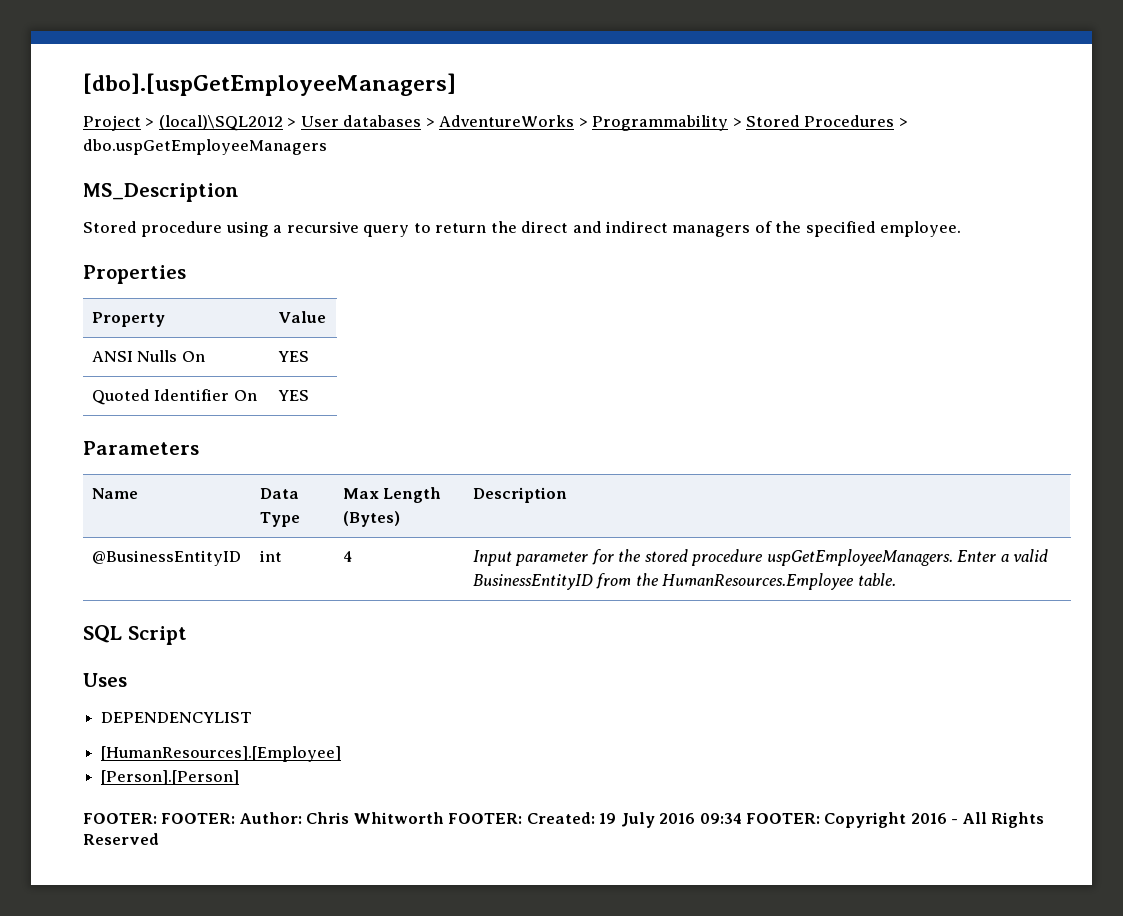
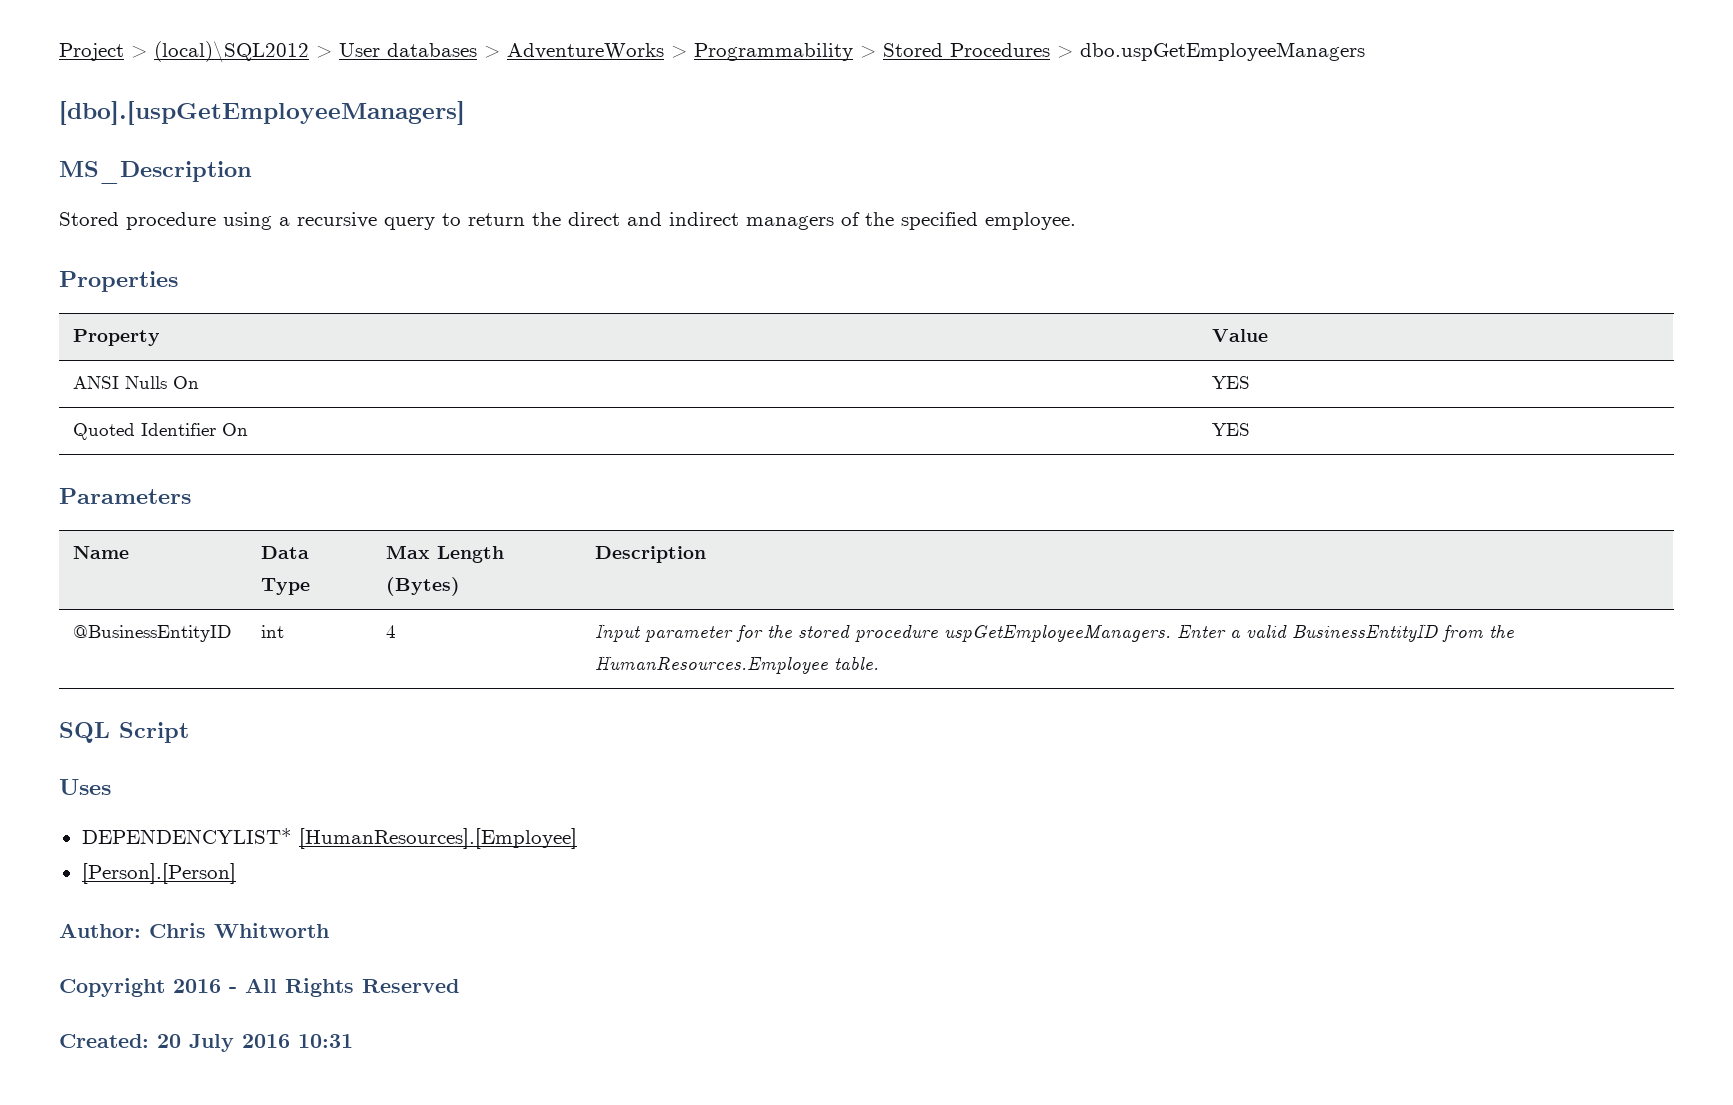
[83,73,456,96] [dbo].[uspGetEmployeeManagers] // -> (59, 52) none
(327, 147) none -> [59,101,465,125] // [dbo].[uspGetEmployeeManagers]
[101,712,253,723] DEPENDENCYLIST // -> [81,828,292,844] DEPENDENCYLIST*
[83,813,236,824] FOOTER: FOOTER: -> (236, 873) none
[448,812,821,828] FOOTER: Created: 19 July 2016 09:34 FOOTER: -> (329, 930) //
(159, 839) none -> [59,1034,353,1052] // Created: 20 July 2016 10:31

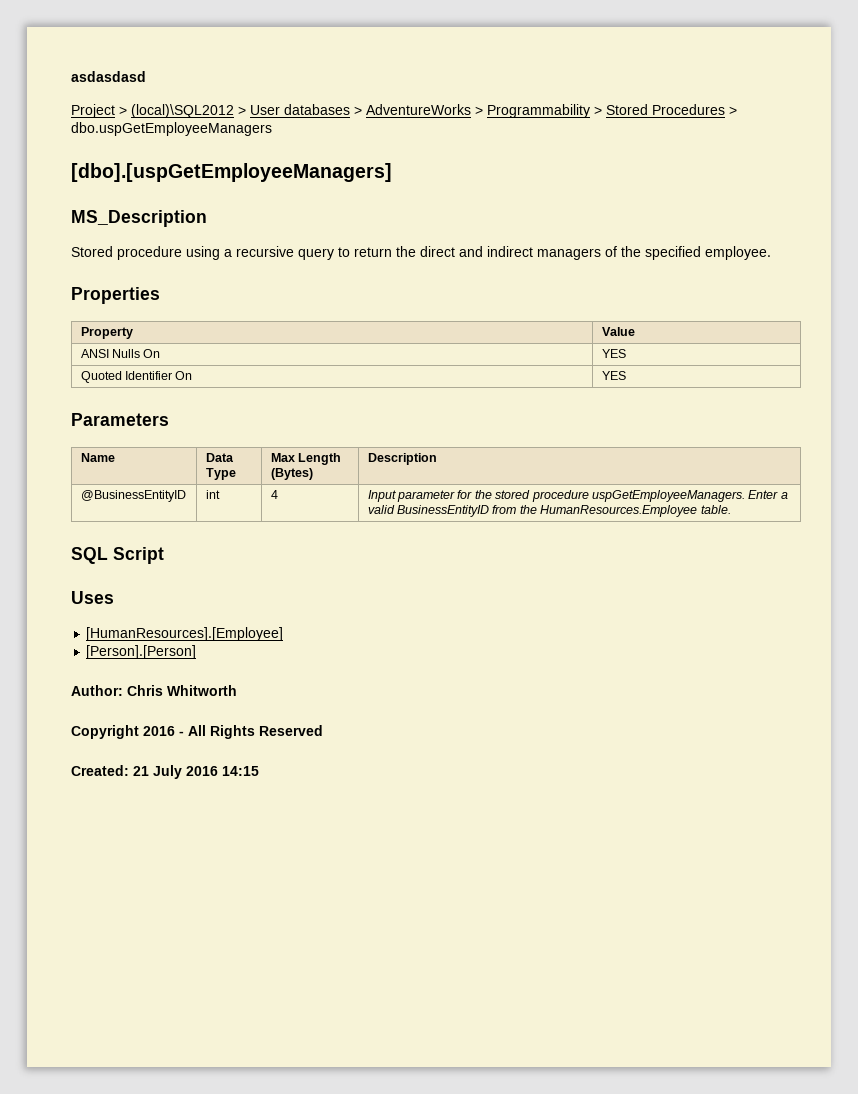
(59, 52) none -> [71,71,146,82] asdasdasd //
[81,828,292,844] DEPENDENCYLIST* -> (114, 597) none
[157,1034,181,1048] 20 -> [133,766,149,776] 21
[298,1034,353,1048] 10:31 -> [222,766,259,776] 14:15

